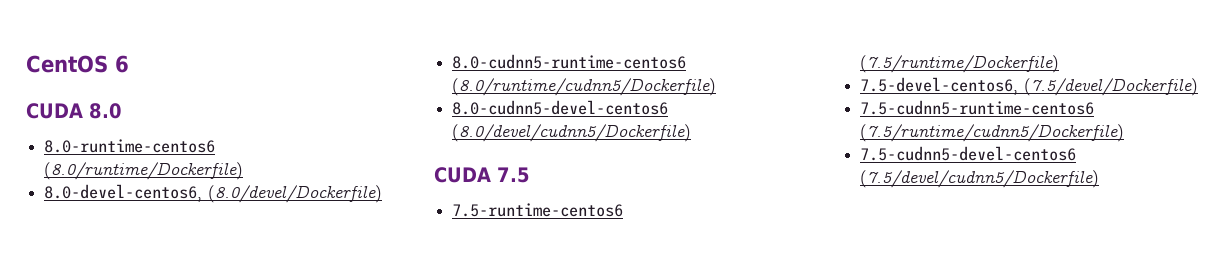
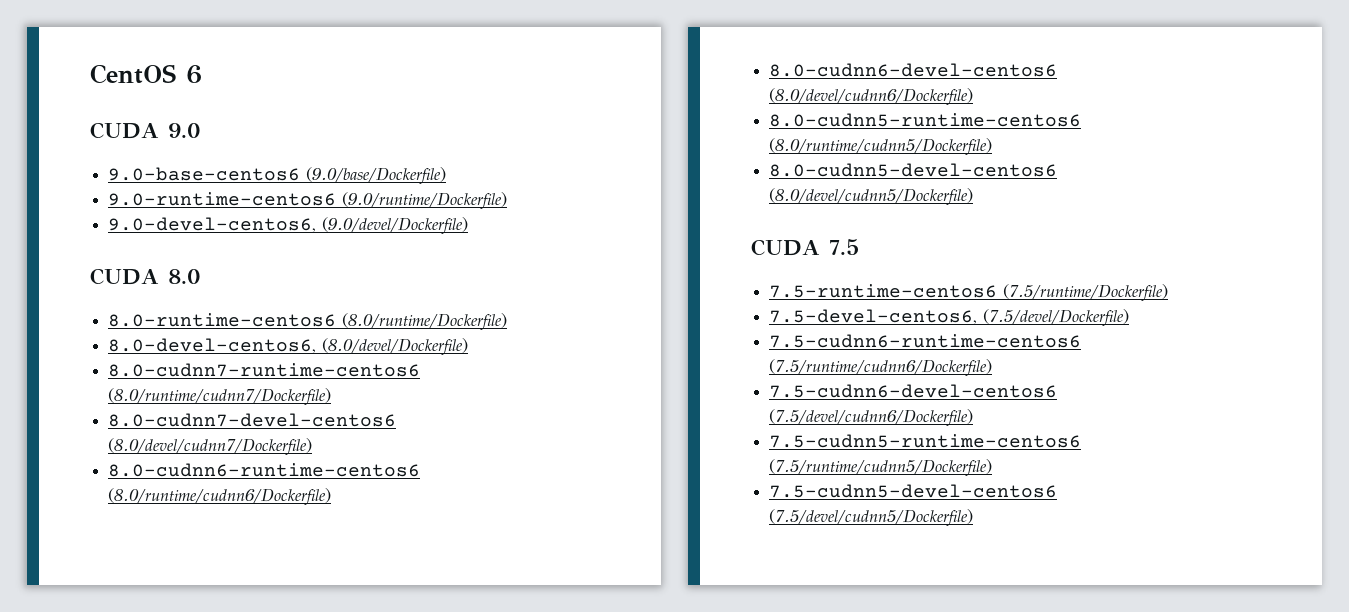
(129, 64) none -> [90,122,201,139] [108,167,447,185] [108,192,508,210] [108,217,469,235] // CUDA 9.0 // 9.0-base-centos6 (9.0/base/Dockerfile) // 9.0-runtime-centos6 (9.0/runtime/Dockerfile) // 9.0-devel-centos6, (9.0/devel/Dockerfile)
(383, 194) none -> [108,363,421,377] [108,388,332,406] [108,413,397,427] [108,438,313,456] [108,463,421,477] [108,488,332,506] [769,63,1058,77] [769,88,974,106] // 8.0-cudnn7-runtime-centos6 (8.0/runtime/cudnn7/Dockerfile) // 8.0-cudnn7-devel-centos6 (8.0/devel/cudnn7/Dockerfile) // 8.0-cudnn6-runtime-centos6 (8.0/runtime/cudnn6/Dockerfile) // 8.0-cudnn6-devel-centos6 (8.0/devel/cudnn6/Dockerfile)
(1199, 87) none -> [769,334,1082,348] [769,359,993,377] [769,384,1058,398] [769,409,974,427] // 7.5-cudnn6-runtime-centos6 (7.5/runtime/cudnn6/Dockerfile) // 7.5-cudnn6-devel-centos6 (7.5/devel/cudnn6/Dockerfile)

